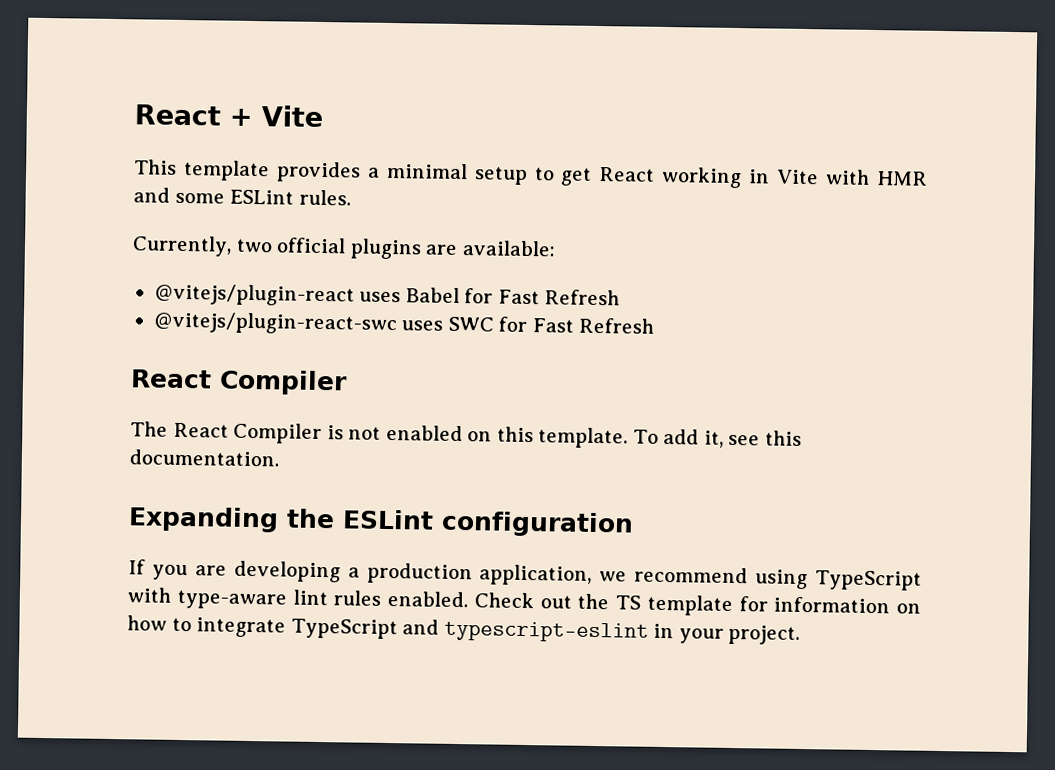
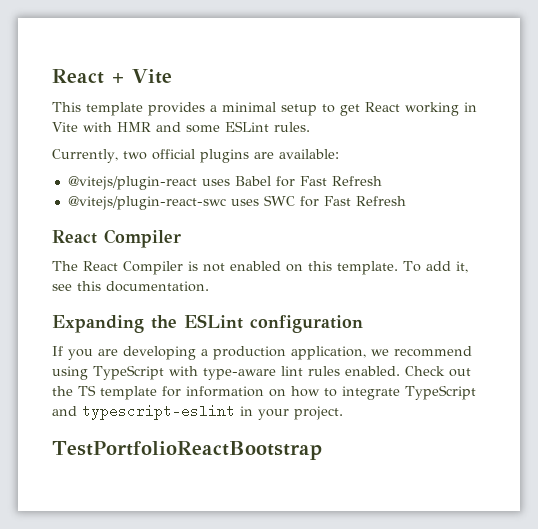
(801, 634) none -> [52,441,322,460] // TestPortfolioReactBootstrap

